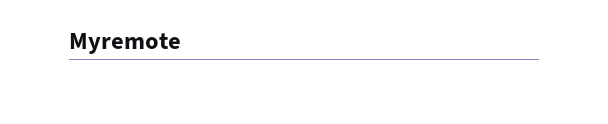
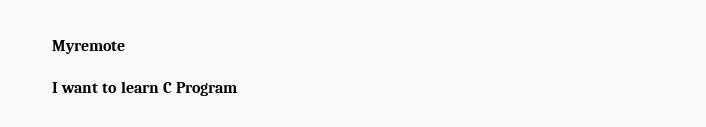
(181, 43) none -> [52,81,237,96] // I want to learn C Program

